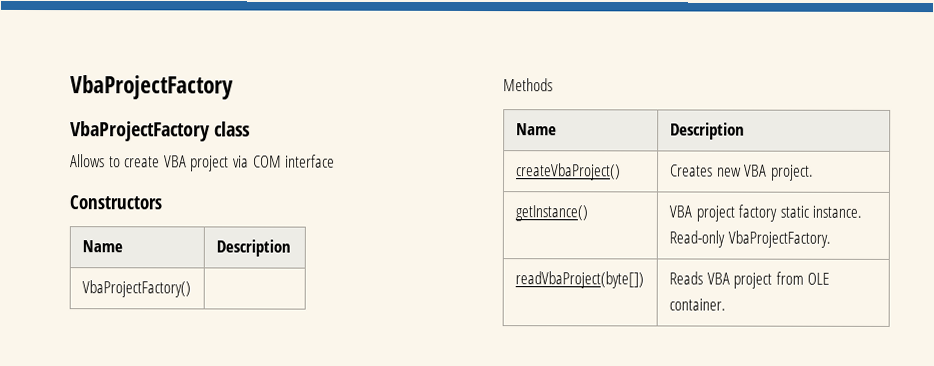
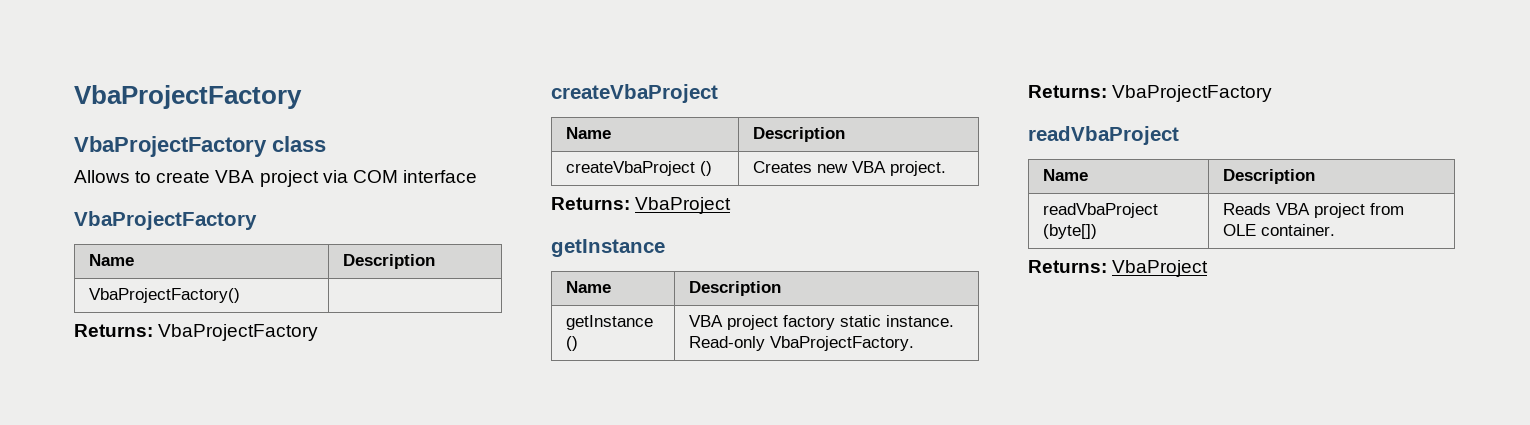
[69,195,162,210] Constructors -> [74,211,257,230] VbaProjectFactory
[503,78,553,92] [515,123,557,136] [669,122,745,140] [515,163,621,181] Methods // Name | Description // createVbaProject() -> [74,324,319,341] [551,84,718,103] [565,127,611,139] [752,127,845,142] [565,161,712,176] Returns: VbaProjectFactory // createVbaProject // Name | Description // createVbaProject ()
[514,205,588,222] // getInstance() -> [551,197,732,214] [551,239,665,257] [565,281,611,293] [688,281,781,296] [565,315,653,330] [565,336,578,351] // Returns: VbaProject // getInstance // Name | Description // getInstance ()
[514,271,644,289] // readVbaProject(byte[]) -> [1028,85,1273,102] [1028,126,1179,145] [1042,169,1088,181] [1222,169,1315,184] [1042,203,1158,218] [1042,224,1097,239] // Returns: VbaProjectFactory // readVbaProject // Name | Description // readVbaProject (byte[])
(726, 304) none -> [1028,260,1209,277] // Returns: VbaProject

